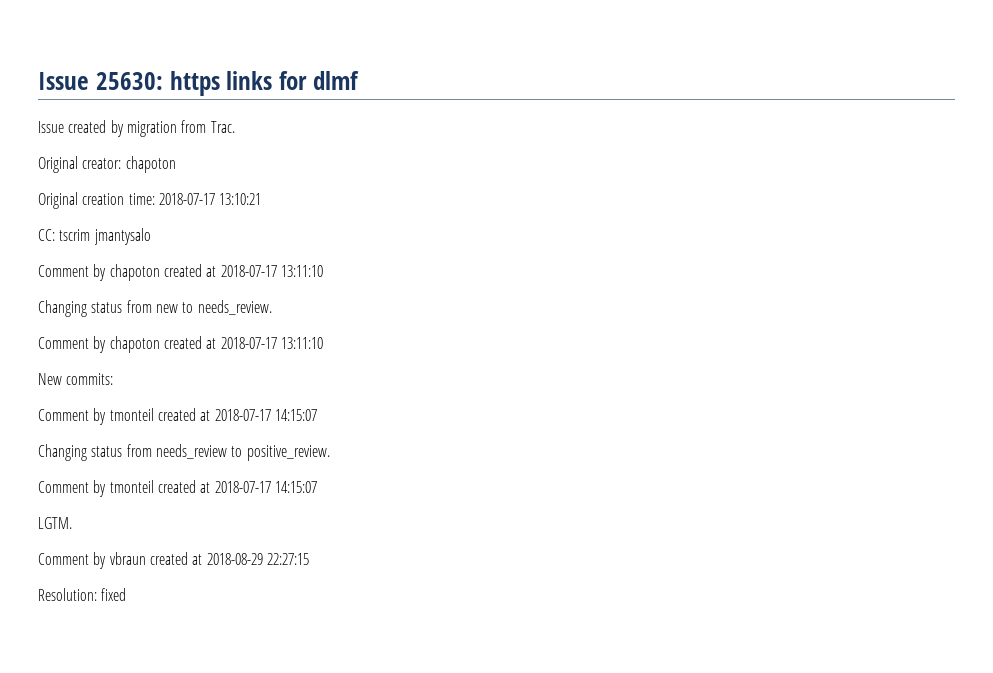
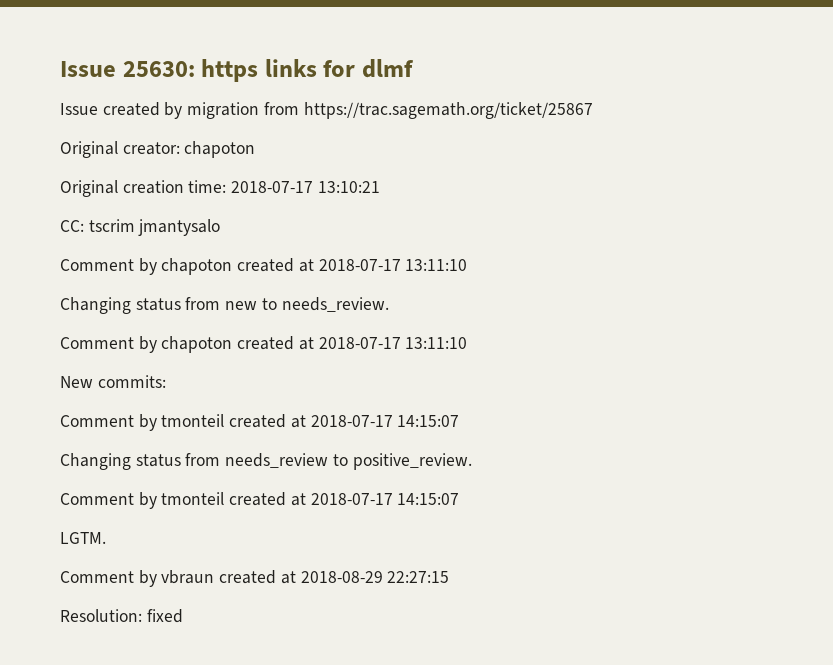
[210,121,235,133] Trac. -> [303,102,593,119] https://trac.sagemath.org/ticket/25867

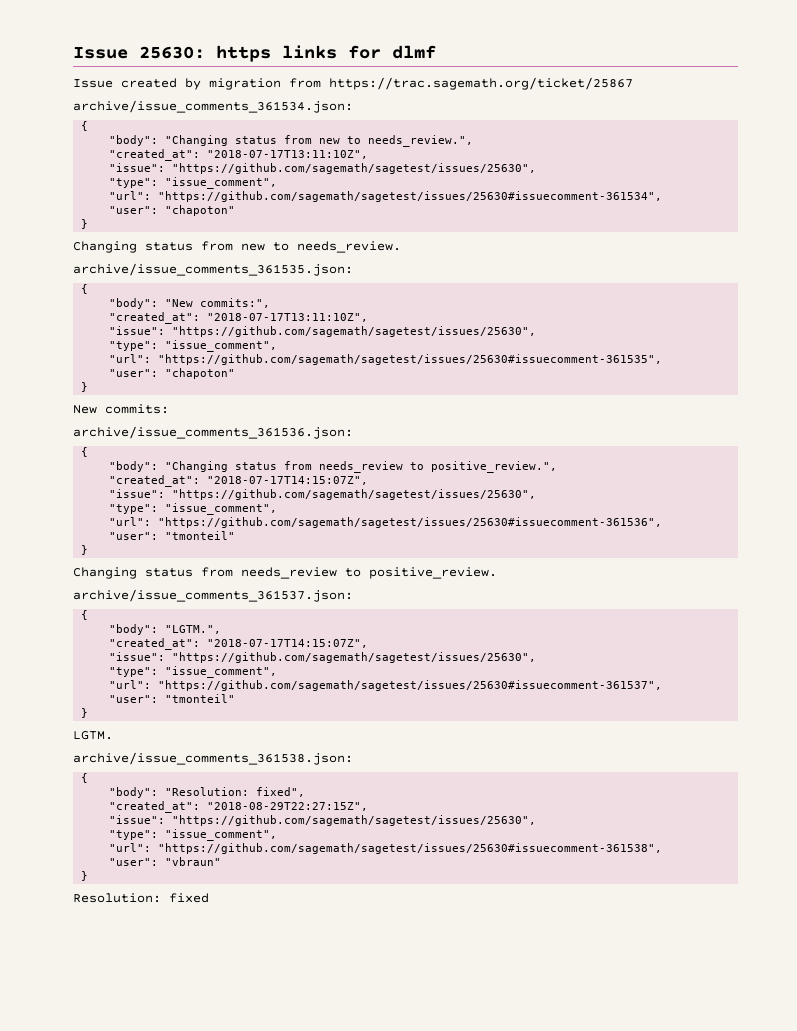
[60,141,256,158] [60,180,380,197] [60,219,221,236] [60,258,468,275] Original creator: chapoton // Original creation time: 2018-07-17 13:10:21 // CC: tscrim jmantysalo // Comment by chapoton created at 2018-07-17 13:11:10 -> [73,100,353,113] [81,121,89,131] [109,135,474,147] [109,149,369,161] [109,163,537,174] [109,177,278,189] [109,191,663,202] [109,205,236,216] [81,219,89,229] archive/issue_comments_361534.json: // { // "body": "Changing status from new to needs_review.", // "created_at": "2018-07-17T13:11:10Z", // "issue": "https://github.com/sagemath/sagetest/issues/25630", // "type": "issue_comment", // "url": "https://github.com/sagemath/sagetest/issues/25630#issuecomment-361534", // "user": "chapoton" // }
[60,336,468,353] [60,375,166,388] [60,414,460,431] Comment by chapoton created at 2018-07-17 13:11:10 // New commits: // Comment by tmonteil created at 2018-07-17 14:15:07 -> [73,263,353,276] [81,284,89,294] [109,298,271,309] [109,312,369,324] [109,326,537,337] [109,340,278,352] [109,354,663,365] [109,368,236,379] [81,382,89,392] [73,404,169,414] [73,426,353,439] [81,447,89,457] [109,461,558,473] [109,475,369,487] [109,489,537,500] [109,503,278,515] [109,517,663,528] [109,531,236,540] [81,545,89,555] archive/issue_comments_361535.json: // { // "body": "New commits:", // "created_at": "2018-07-17T13:11:10Z", // "issue": "https://github.com/sagemath/sagetest/issues/25630", // "type": "issue_comment", // "url": "https://github.com/sagemath/sagetest/issues/25630#issuecomment-361535", // "user": "chapoton" // } // New commits: // archive/issue_comments_361536.json: // { // "body": "Changing status from needs_review to positive_review.", // "created_at": "2018-07-17T14:15:07Z", // "issue": "https://github.com/sagemath/sagetest/issues/25630", // "type": "issue_comment", // "url": "https://github.com/sagemath/sagetest/issues/25630#issuecomment-361536", // "user": "tmonteil" // }
[60,492,460,509] [60,532,106,544] [60,570,450,587] Comment by tmonteil created at 2018-07-17 14:15:07 // LGTM. // Comment by vbraun created at 2018-08-29 22:27:15 -> [73,589,353,602] [81,610,89,620] [109,624,222,635] [109,638,369,650] [109,652,537,663] [109,666,278,678] [109,680,663,691] [109,694,236,703] [81,708,89,718] [73,731,113,740] [73,752,353,765] [81,773,89,783] [109,787,306,798] [109,801,369,813] [109,815,537,826] [109,829,278,841] [109,843,663,854] [109,857,222,866] [81,871,89,881] archive/issue_comments_361537.json: // { // "body": "LGTM.", // "created_at": "2018-07-17T14:15:07Z", // "issue": "https://github.com/sagemath/sagetest/issues/25630", // "type": "issue_comment", // "url": "https://github.com/sagemath/sagetest/issues/25630#issuecomment-361537", // "user": "tmonteil" // } // LGTM. // archive/issue_comments_361538.json: // { // "body": "Resolution: fixed", // "created_at": "2018-08-29T22:27:15Z", // "issue": "https://github.com/sagemath/sagetest/issues/25630", // "type": "issue_comment", // "url": "https://github.com/sagemath/sagetest/issues/25630#issuecomment-361538", // "user": "vbraun" // }

